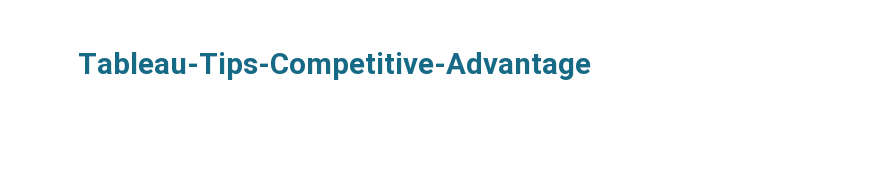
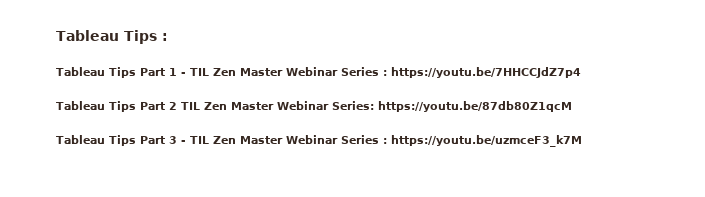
[78,52,591,80] Tableau-Tips-Competitive-Advantage -> [56,30,168,44] [56,67,581,78] [56,101,572,112] [56,135,582,147] Tableau Tips : // Tableau Tips Part 1 - TIL Zen Master Webinar Series : https://youtu.be/7HHCCJdZ7p4 // Tableau Tips Part 2 TIL Zen Master Webinar Series: https://youtu.be/87db80Z1qcM // Tableau Tips Part 3 - TIL Zen Master Webinar Series : https://youtu.be/uzmceF3_k7M

